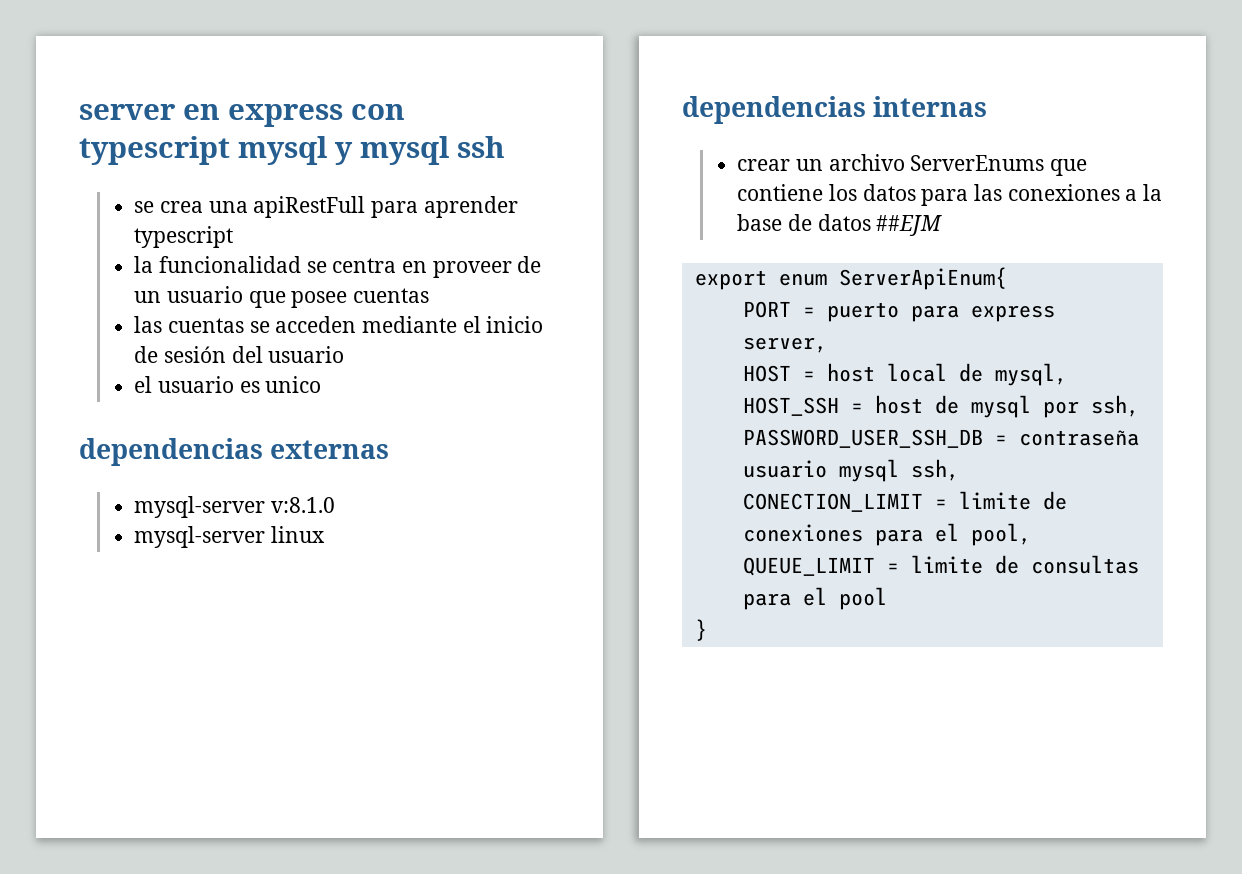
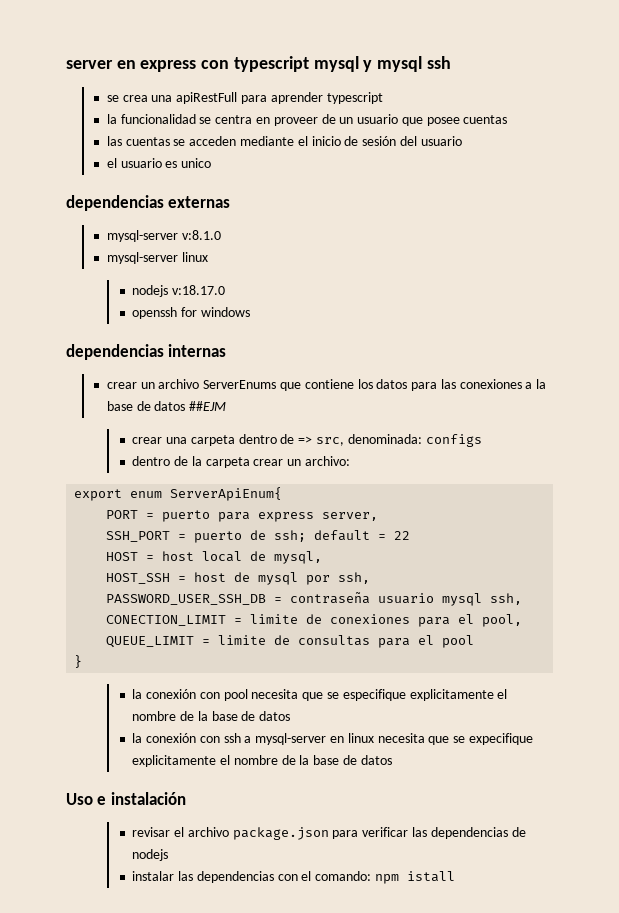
(325, 534) none -> [132,285,226,297] [132,307,250,319] // nodejs v:18.17.0 // openssh for windows
(943, 225) none -> [132,434,482,447] [132,456,350,468] // crear una carpeta dentro de => src, denominada: configs // dentro de la carpeta crear un archivo:
(827, 345) none -> [106,530,411,543] // SSH_PORT = puerto de ssh; default = 22
(707, 630) none -> [132,689,508,701] [132,711,291,721] [132,733,533,745] [132,755,392,767] [66,792,186,805] [132,827,526,840] [132,849,169,861] [132,871,455,884] // la conexión con pool necesita que se especifique explicitamente el nombre de la base de datos // la conexión con ssh a mysql-server en linux necesita que se expecifique explicitamente el nombre de la base de datos // Uso e instalación // revisar el archivo package.json para verificar las dependencias de nodejs // instalar las dependencias con el comando: npm istall

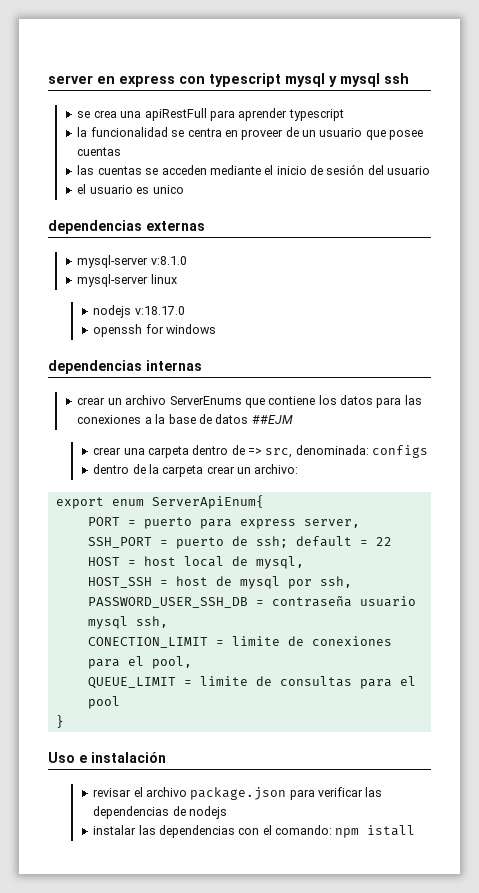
[132,689,508,701] [132,711,291,721] [132,733,533,745] [132,755,392,767] // la conexión con pool necesita que se especifique explicitamente el nombre de la base de datos // la conexión con ssh a mysql-server en linux necesita que se expecifique explicitamente el nombre de la base de datos -> (64, 721) none

